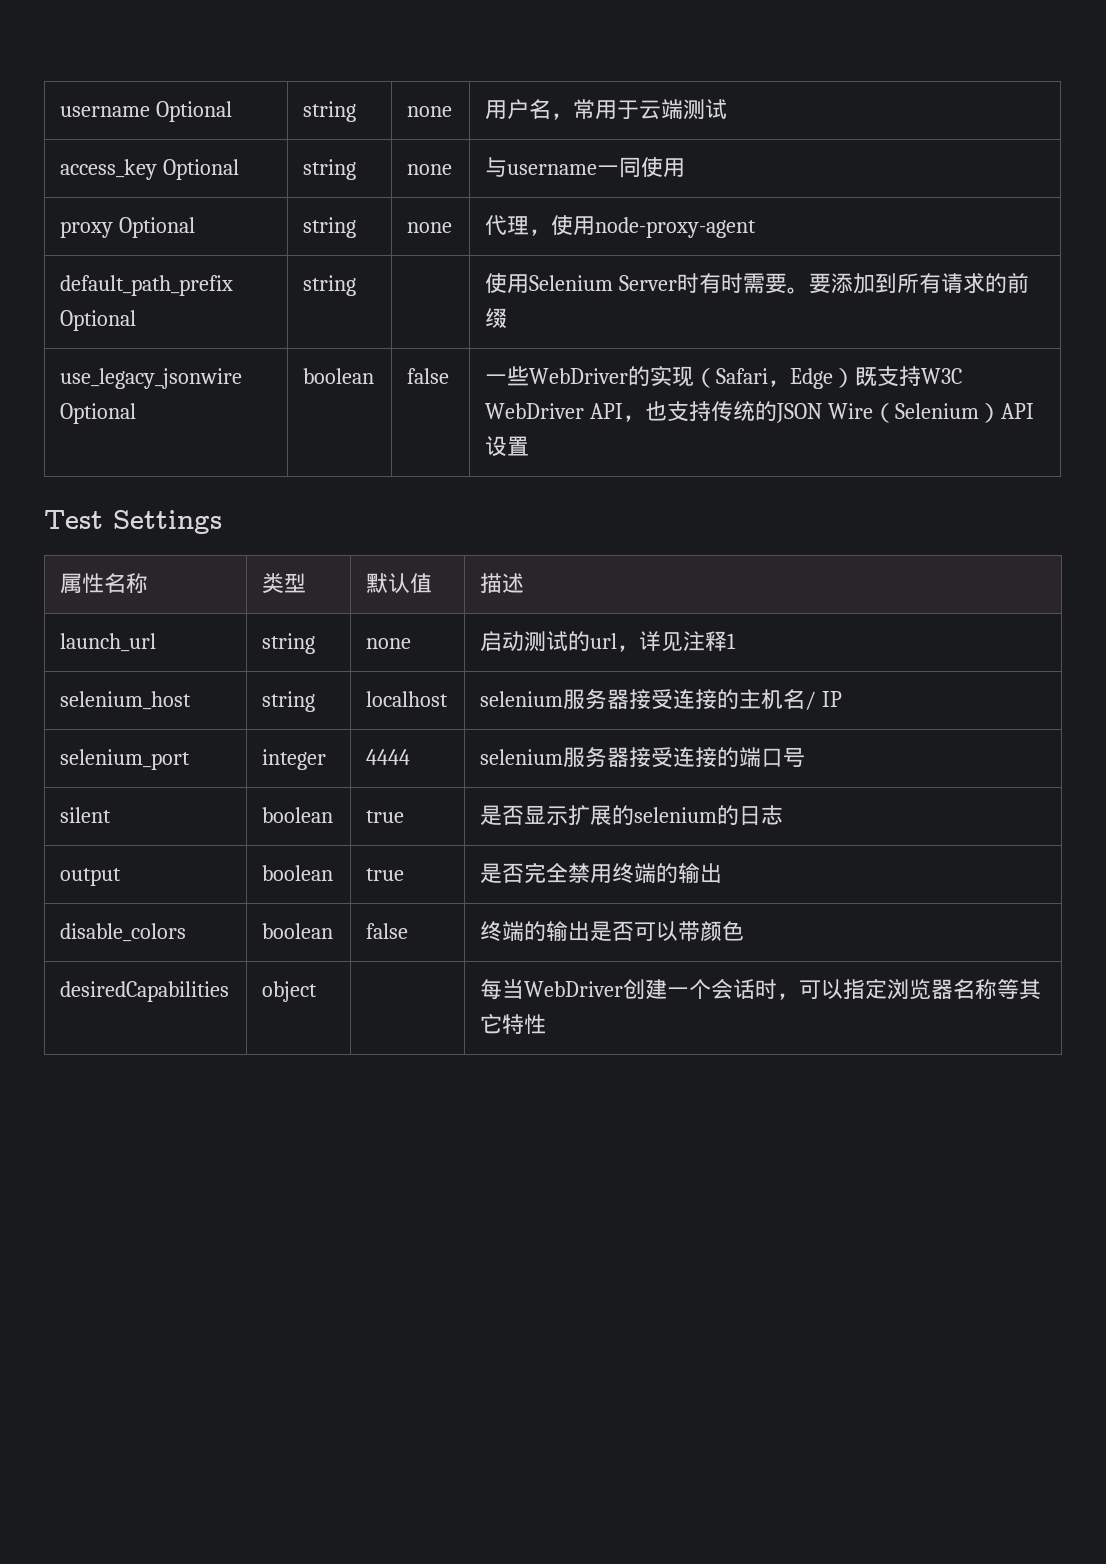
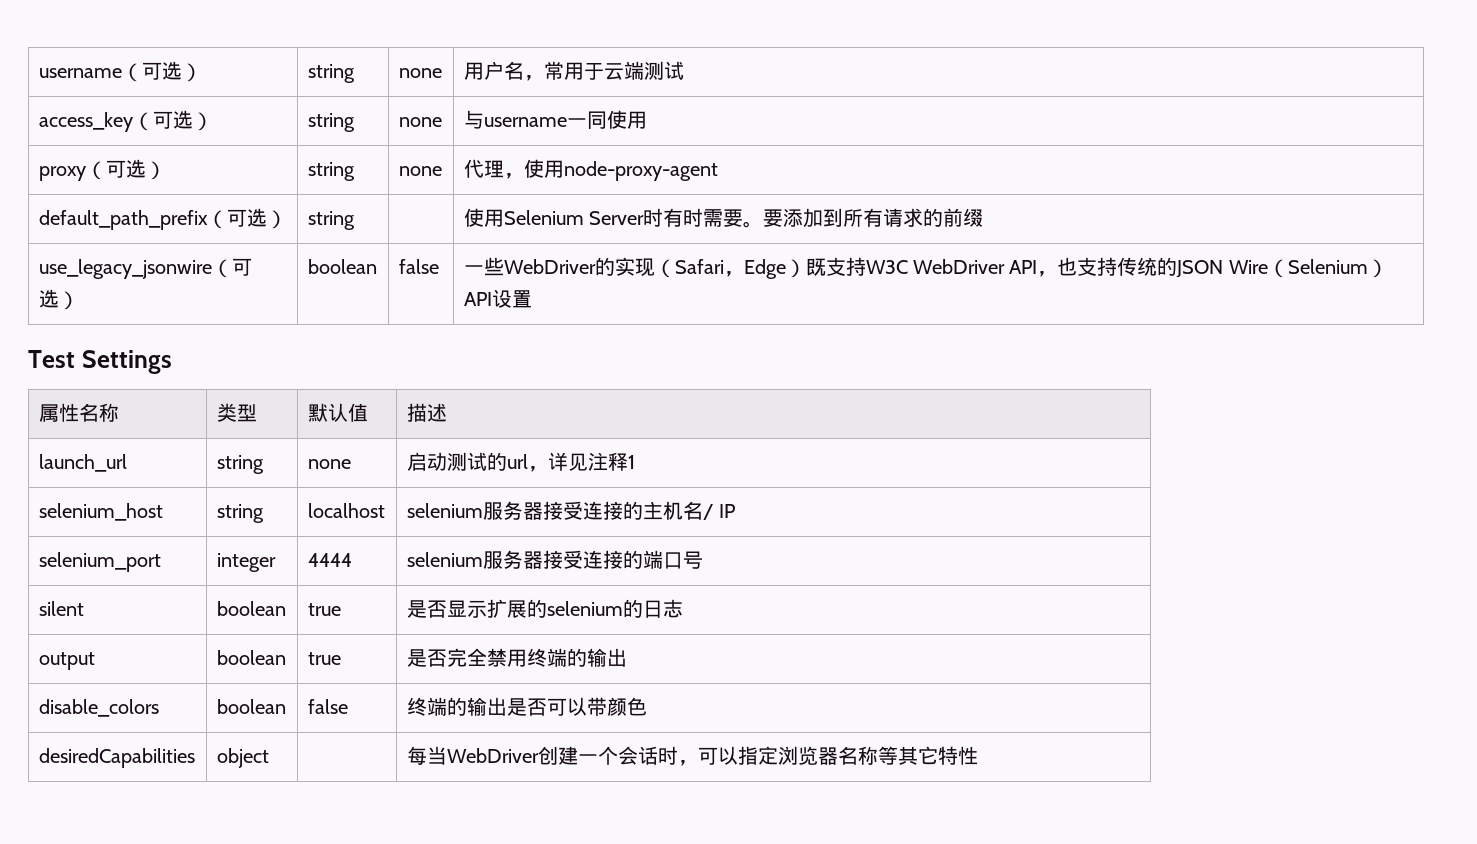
[60,101,232,122] username Optional -> [38,61,202,82] username（可选）
[162,159,239,180] Optional -> [132,110,213,131] （可选）
[118,217,195,238] Optional -> [85,159,166,180] （可选）
[60,310,137,331] Optional -> [206,208,287,229] （可选）
[60,403,137,424] Optional -> [211,258,252,278] [38,289,79,310] （可选）

